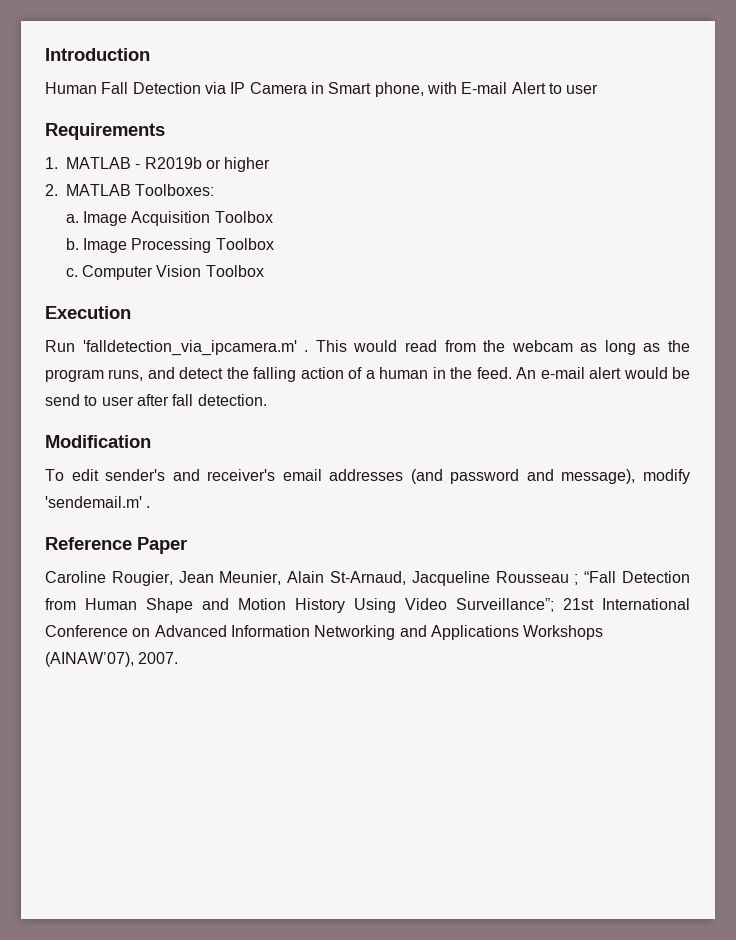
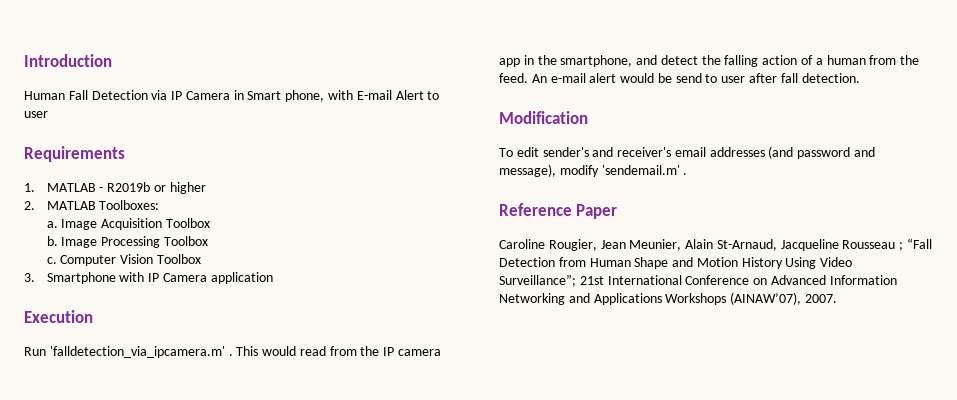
(264, 271) none -> [24,272,273,284] // 3. Smartphone with IP Camera application
[511,340,690,355] [45,369,144,382] webcam as long as the program runs, -> [383,347,442,356] [499,55,633,67] IP camera app in the smartphone,
[432,367,446,379] in -> [869,55,897,65] from

